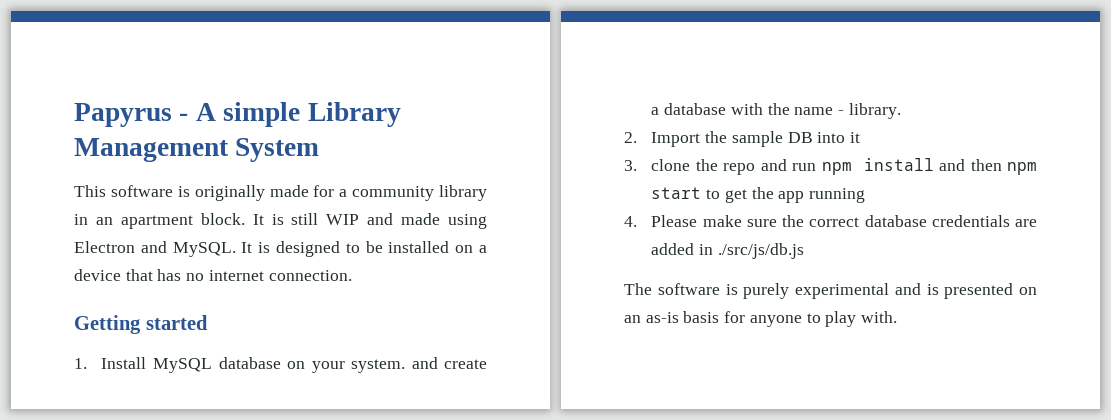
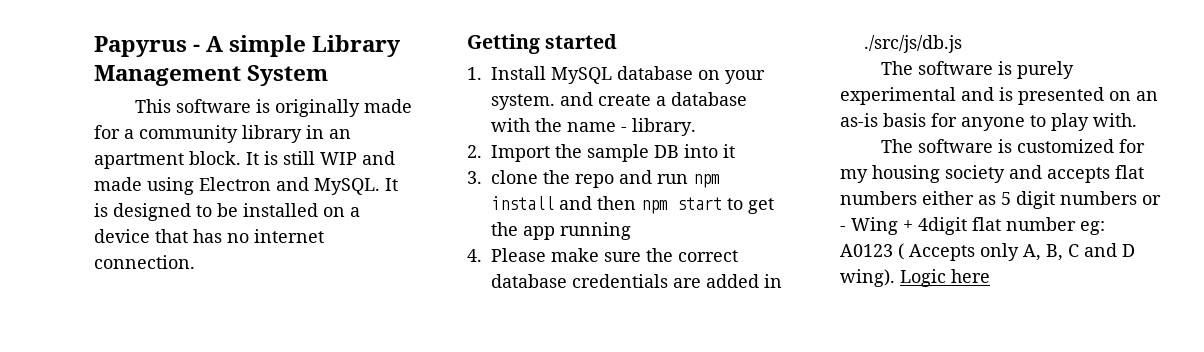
(898, 317) none -> [880,139,1145,153] [840,165,1144,183] [840,191,1161,209] [840,217,1105,235] [840,243,1135,261] [840,269,990,287] // The software is customized for my housing society and accepts flat numbers either as 5 digit numbers or - Wing + 4digit flat number eg: A0123 ( Accepts only A, B, C and D wing). Logic here

